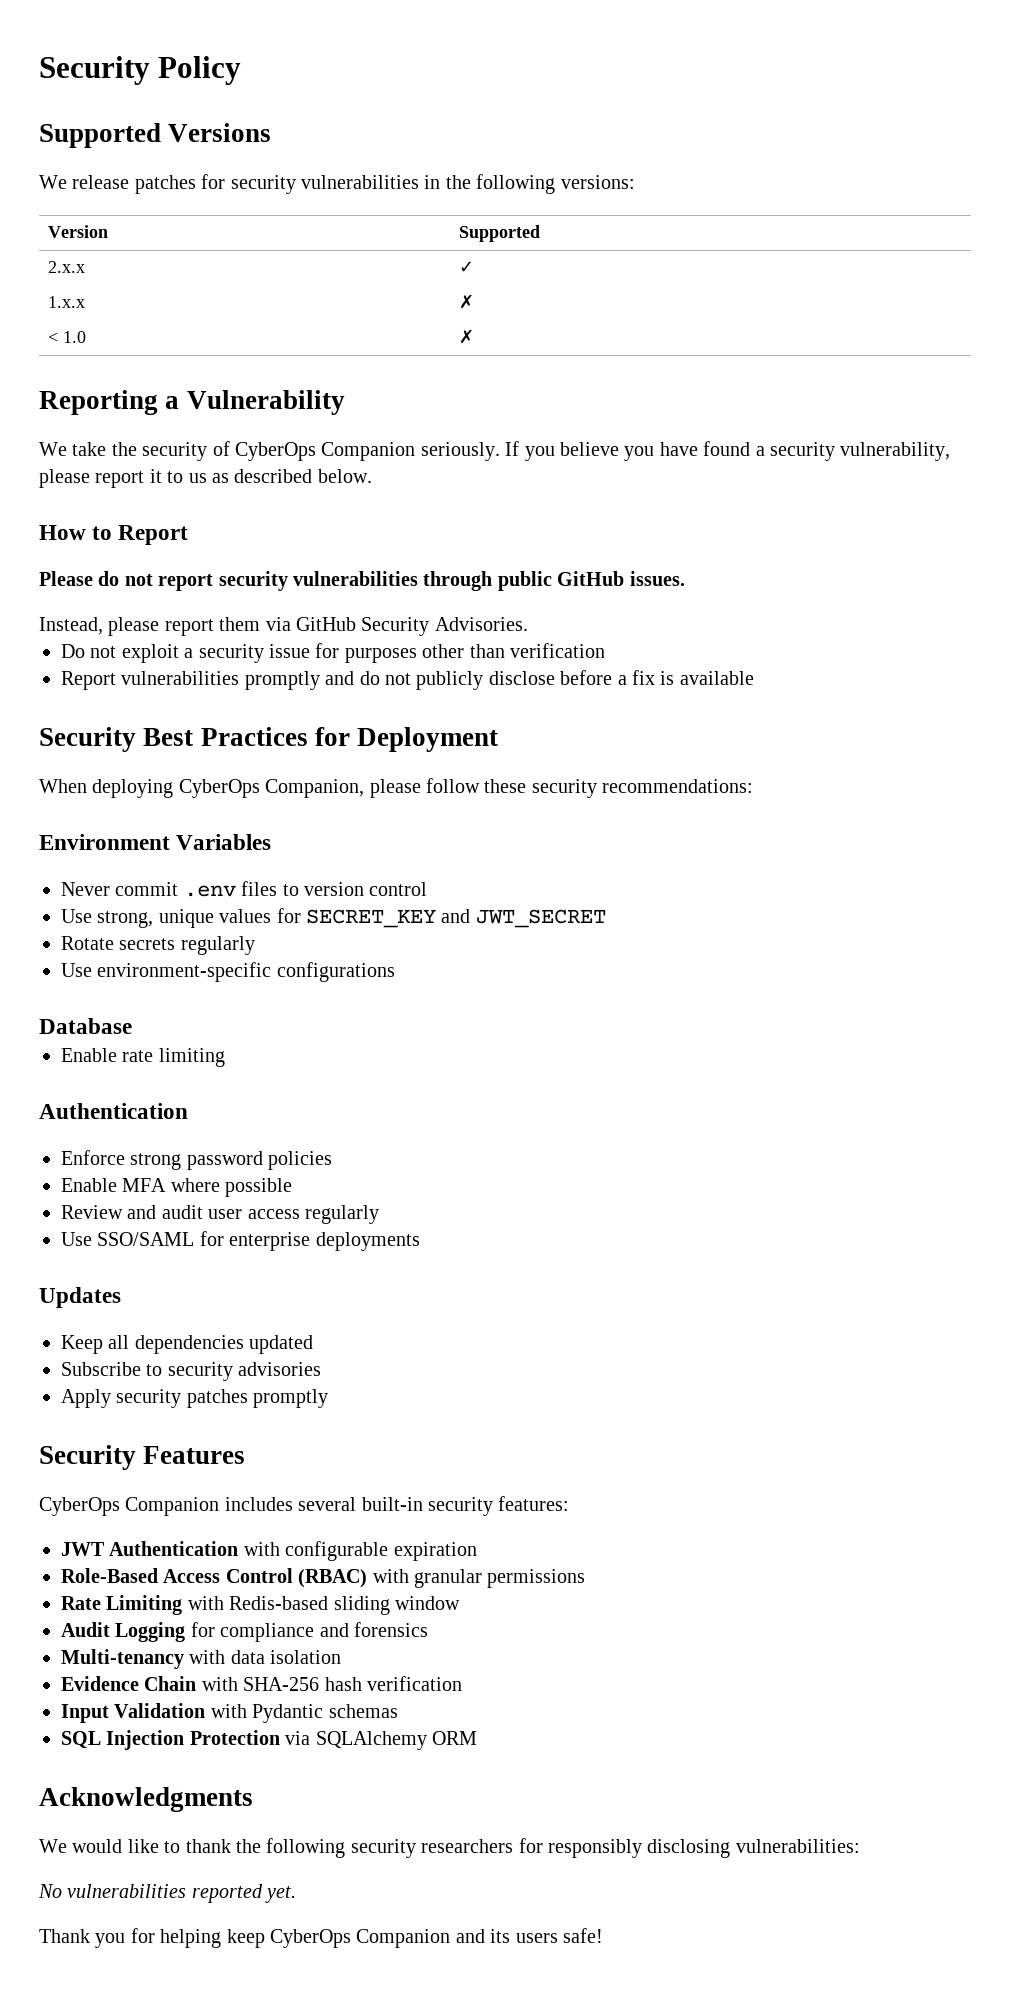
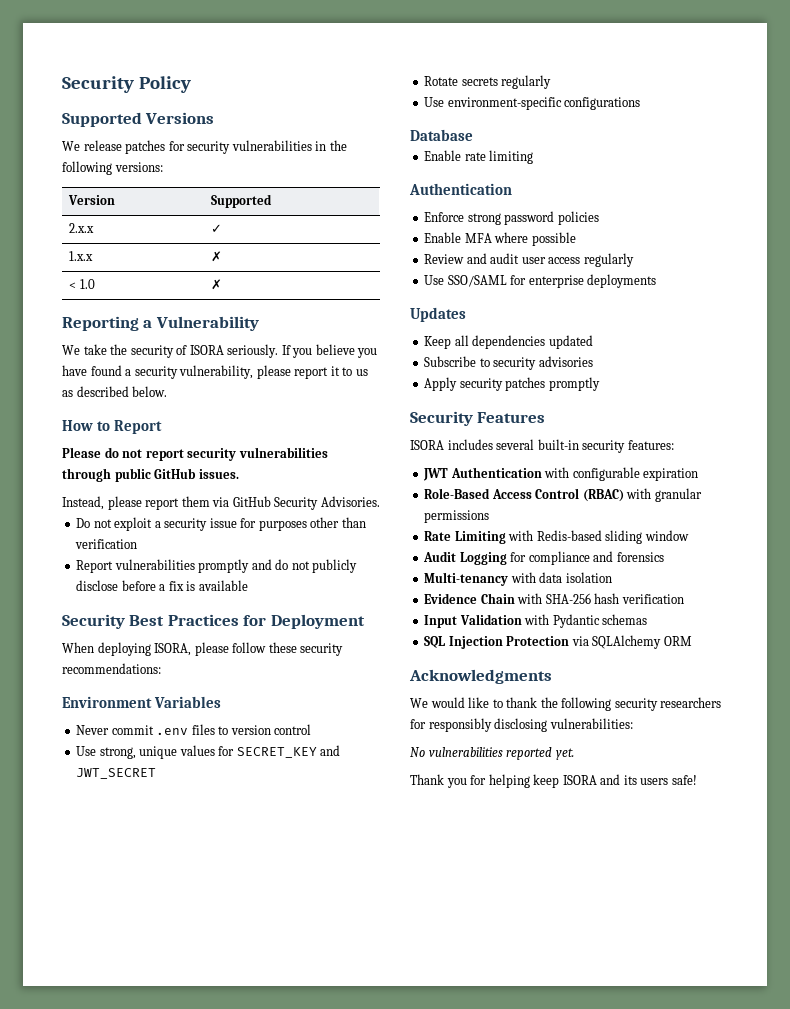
[235,442,416,461] CyberOps Companion -> [189,345,224,355] ISORA
[178,779,365,798] CyberOps Companion, -> [154,643,192,656] ISORA,
[39,1497,220,1516] CyberOps Companion -> [410,440,444,450] ISORA
[270,1929,451,1948] CyberOps Companion -> [562,775,597,785] ISORA

